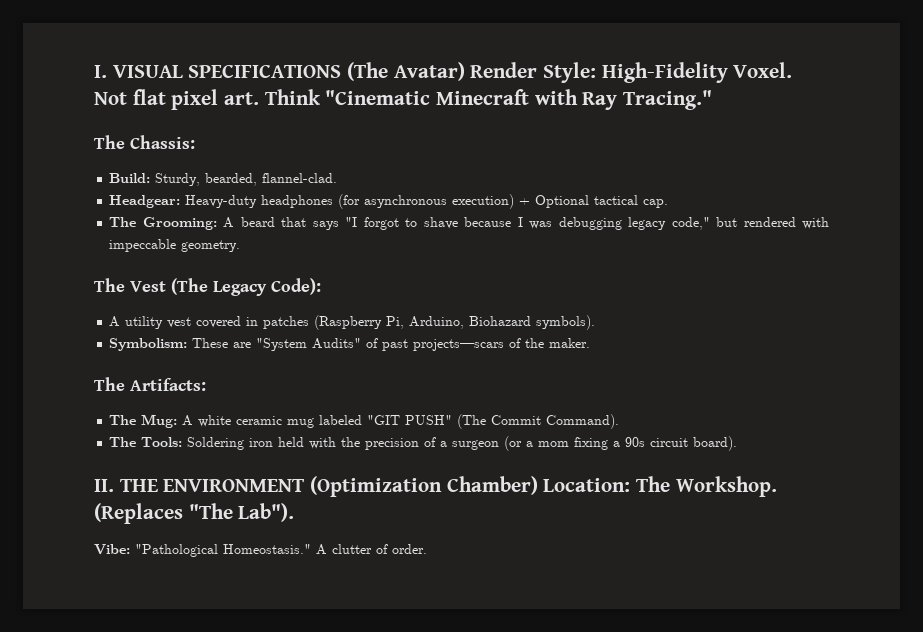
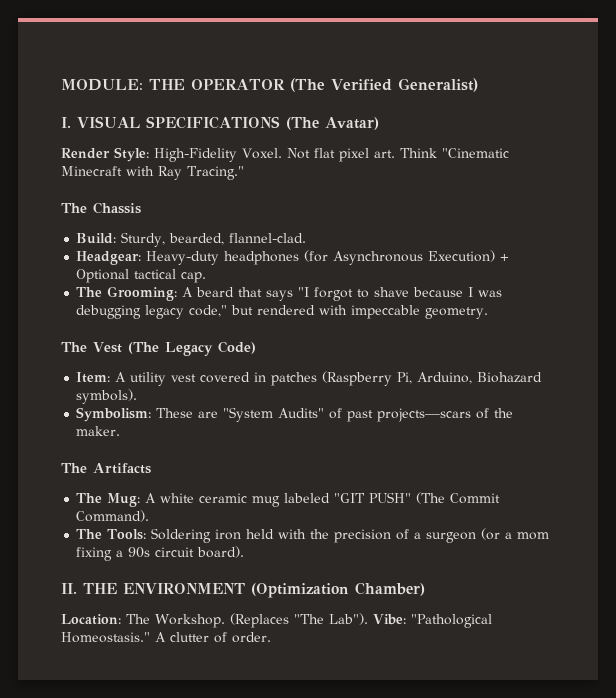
(94, 71) none -> [61,78,478,92] MODULE: THE OPERATOR (The Verified Generalist) //
(465, 71) none -> (379, 123) //
[130,135,195,149] Chassis: -> [93,202,141,214] Chassis
[364,194,515,209] asynchronous execution) -> [333,250,496,265] Asynchronous Execution)
[271,278,321,295] Code): // -> [217,341,256,354] [76,372,111,383] Code) // Item:
[130,378,206,391] Artifacts: -> [93,463,151,474] Artifacts
(538, 485) none -> (425, 589) //
(295, 512) // -> (368, 619) none

